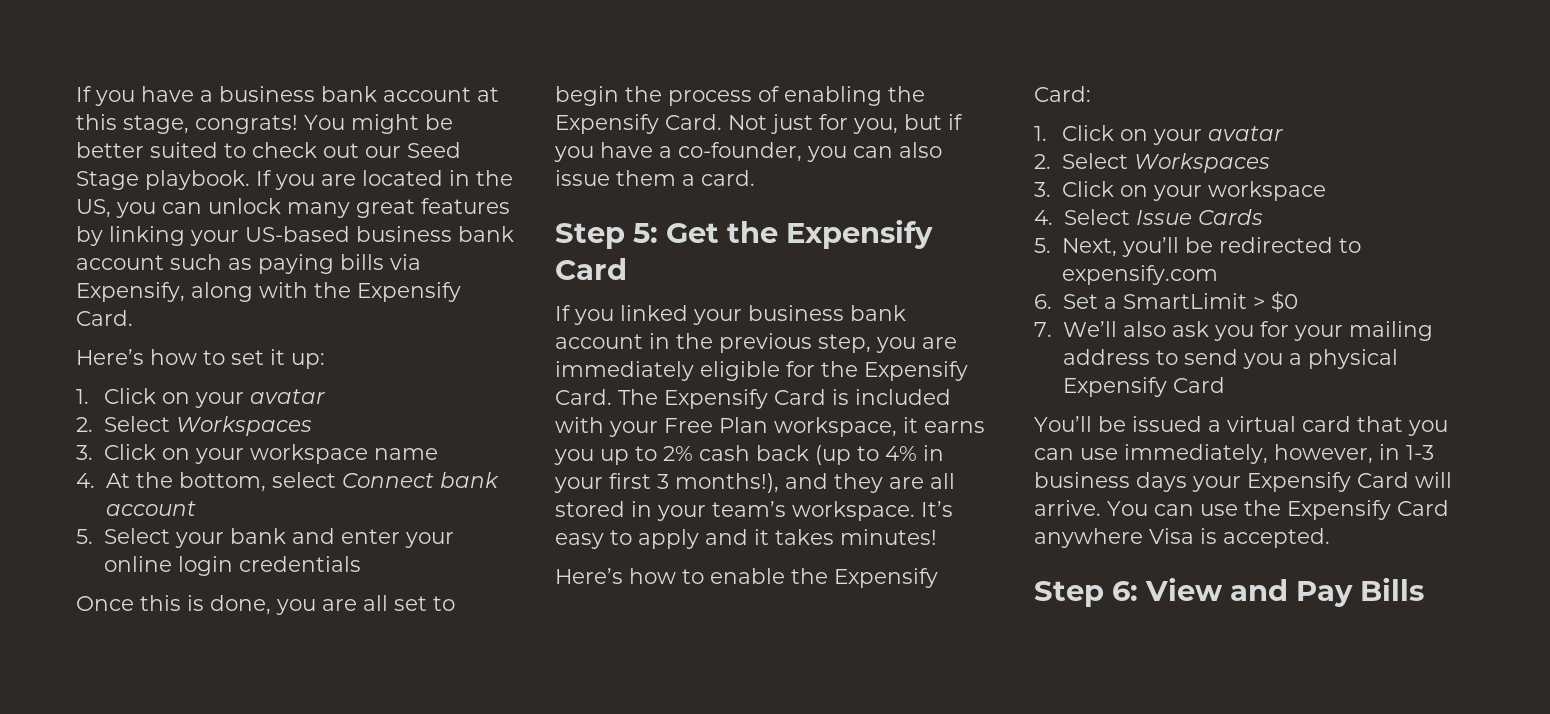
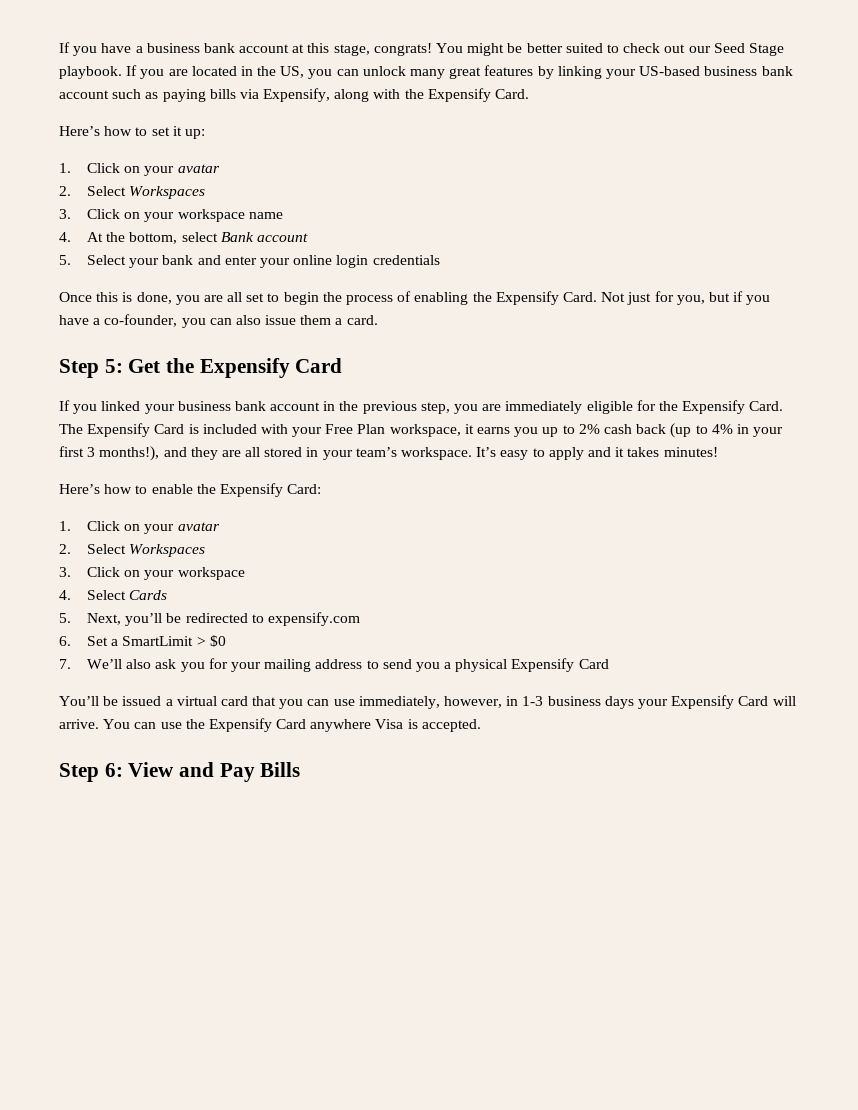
[341,472,499,488] Connect bank -> [220,232,254,242] Bank
[1135,210,1192,225] Issue -> (127, 595) none

